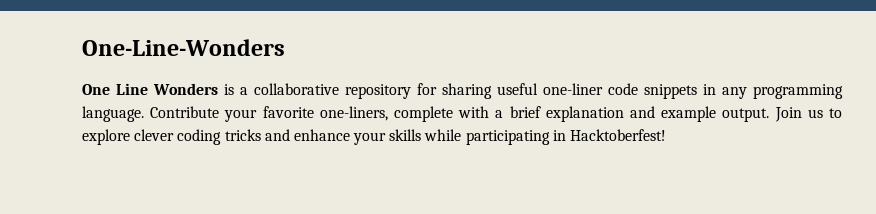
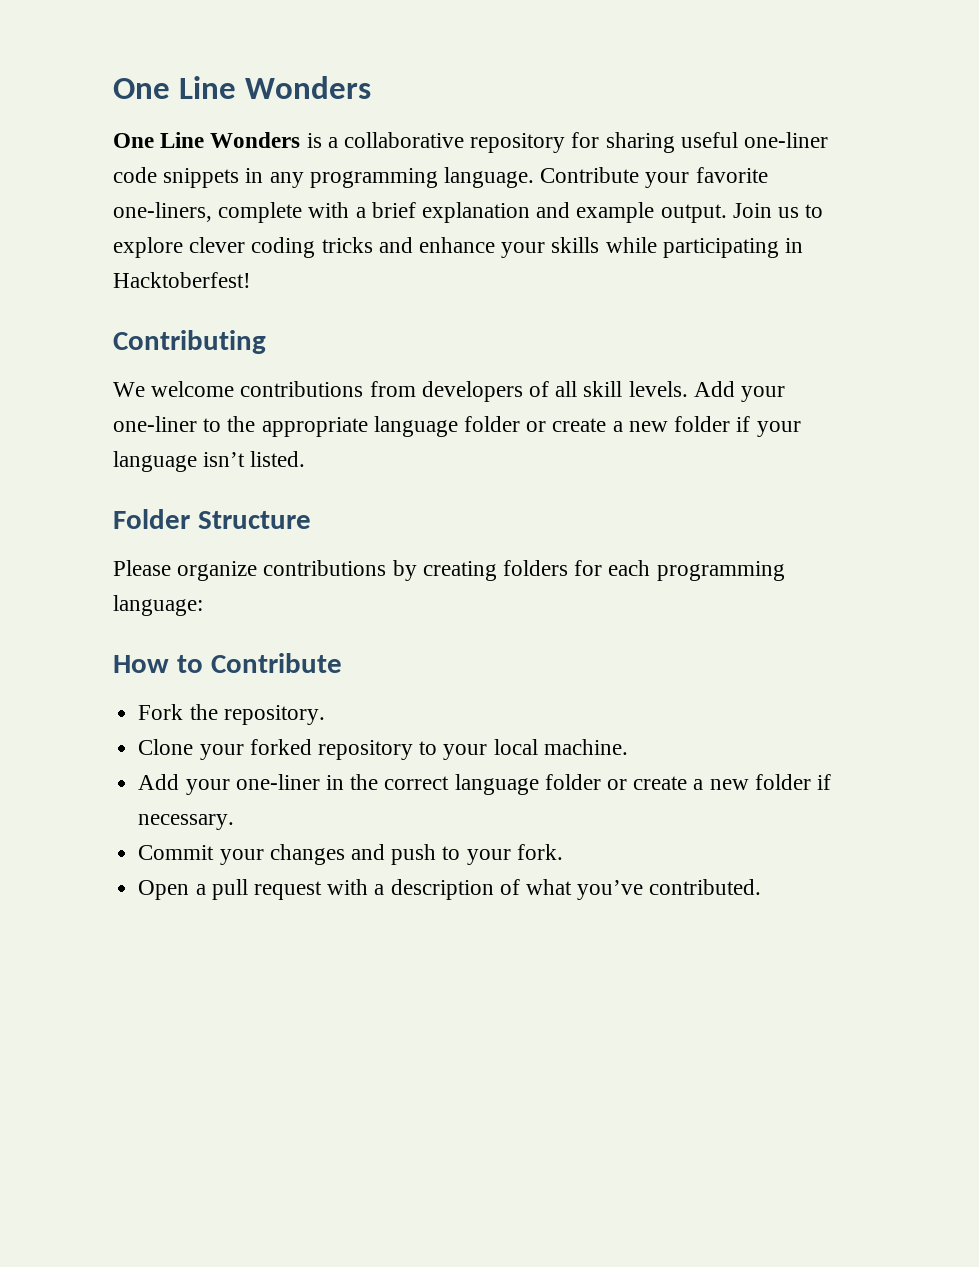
[82,39,285,56] One-Line-Wonders -> [113,76,371,99] One Line Wonders
(667, 135) none -> [113,330,266,354] [113,381,786,402] [113,416,801,437] [113,451,306,472] [113,509,311,529] [113,560,785,581] [113,595,203,616] [113,653,342,673] [138,704,325,725] [138,739,628,760] [138,774,832,795] [138,814,235,830] [138,844,563,865] [138,879,762,900] // Contributing // We welcome contributions from developers of all skill levels. Add your one-liner to the appropriate language folder or create a new folder if your language isn’t listed. // Folder Structure // Please organize contributions by creating folders for each programming language: // How to Contribute // Fork the repository. // Clone your forked repository to your local machine. // Add your one-liner in the correct language folder or create a new folder if necessary. // Commit your changes and push to your fork. // Open a pull request with a description of what you’ve contributed.

